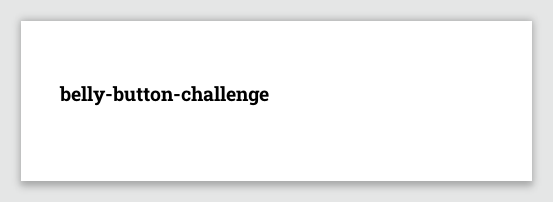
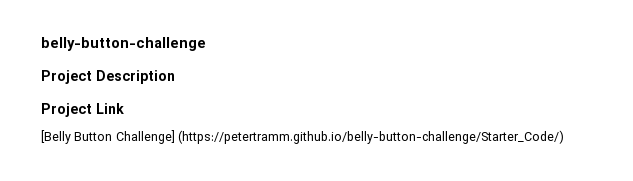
(269, 96) none -> [41,70,175,84] [41,103,124,117] [41,130,565,144] // Project Description // Project Link // [Belly Button Challenge] (https://petertramm.github.io/belly-button-challenge/Starter_Code/)

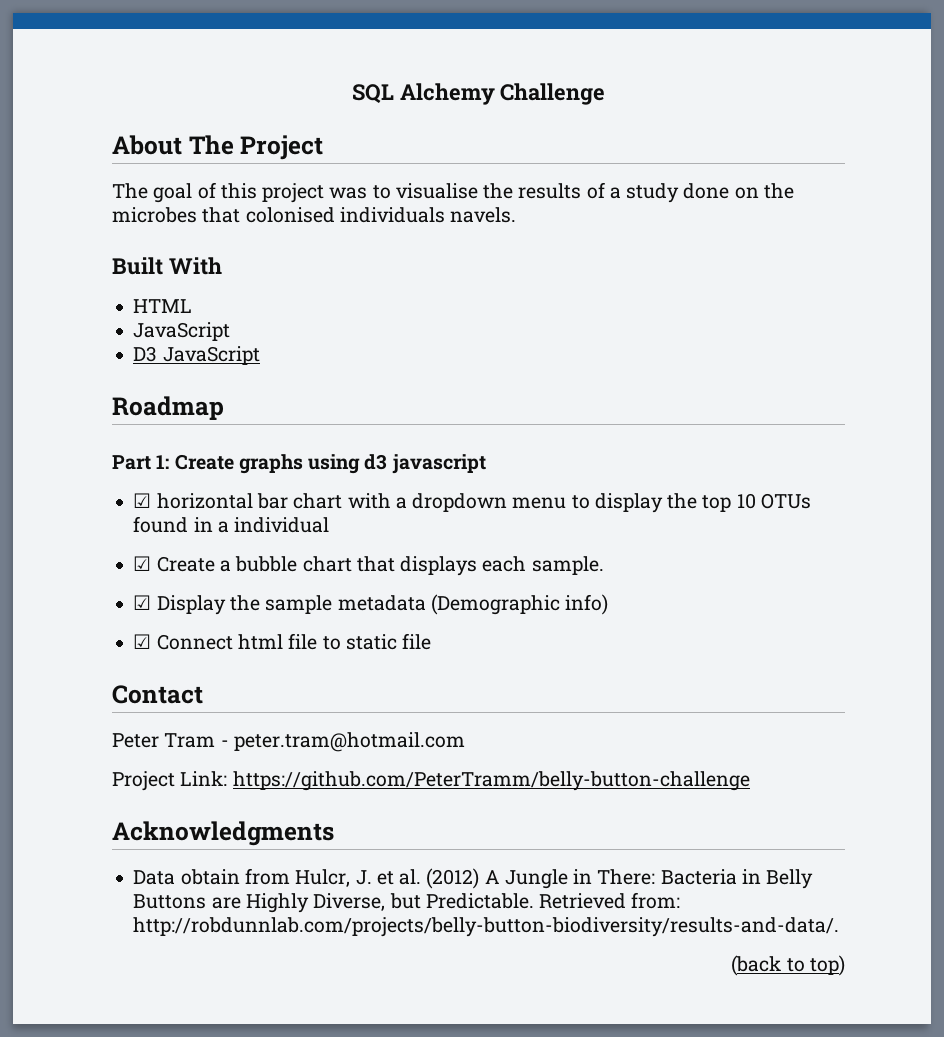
[41,37,206,51] [41,70,175,84] [41,103,124,117] [41,130,565,144] belly-button-challenge // Project Description // Project Link // [Belly Button Challenge] (https://petertramm.github.io/belly-button-challenge/Starter_Code/) -> [351,83,606,105] [112,135,324,160] [112,182,794,203] [112,207,517,223] [112,257,222,275] [133,299,193,313] [133,322,231,341] [133,346,260,365] [112,396,224,420] [112,454,486,474] [133,493,811,513] [133,516,330,533] [133,556,604,576] [133,594,609,615] [133,633,432,650] [112,685,203,704] [112,732,465,752] [112,771,750,791] [112,821,334,846] [133,868,814,889] [133,892,681,913] [133,917,840,937] [731,955,845,976] SQL Alchemy Challenge // About The Project // The goal of this project was to visualise the results of a study done on the microbes that colonised individuals navels. // Built With // HTML // JavaScript // D3 JavaScript // Roadmap // Part 1: Create graphs using d3 javascript // ☑ horizontal bar chart with a dropdown menu to display the top 10 OTUs found in a individual // ☑ Create a bubble chart that displays each sample. // ☑ Display the sample metadata (Demographic info) // ☑ Connect html file to static file // Contact // Peter Tram - peter.tram@hotmail.com // Project Link: https://github.com/PeterTramm/belly-button-challenge // Acknowledgments // Data obtain from Hulcr, J. et al. (2012) A Jungle in There: Bacteria in Belly Buttons are Highly Diverse, but Predictable. Retrieved from: http://robdunnlab.com/projects/belly-button-biodiversity/results-and-data/. // (back to top)

